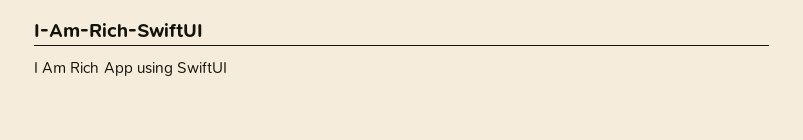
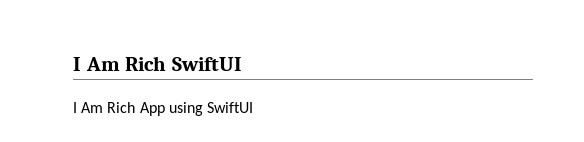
[34,23,203,37] I-Am-Rich-SwiftUI -> [73,56,243,71] I Am Rich SwiftUI

